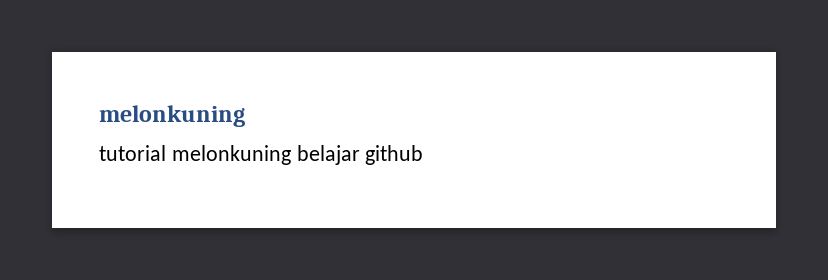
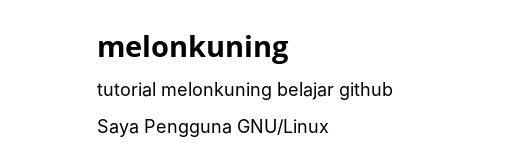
(424, 155) none -> [97,119,329,137] // Saya Pengguna GNU/Linux

